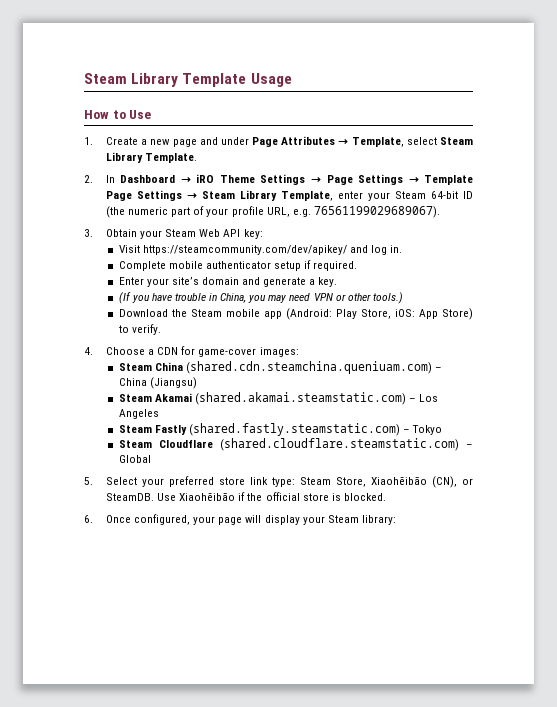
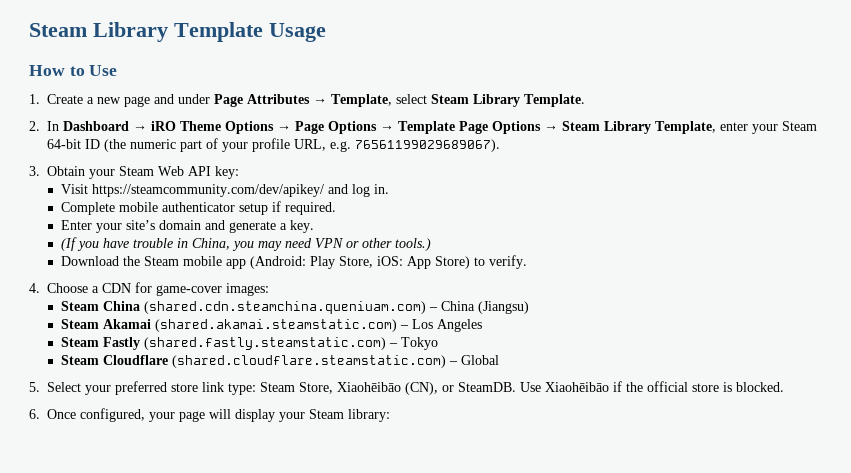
[260,174,306,185] Settings -> [225,121,274,134] Options
[357,174,403,185] Settings -> [328,121,377,134] Options
[136,190,182,201] Settings -> [492,121,541,134] Options

